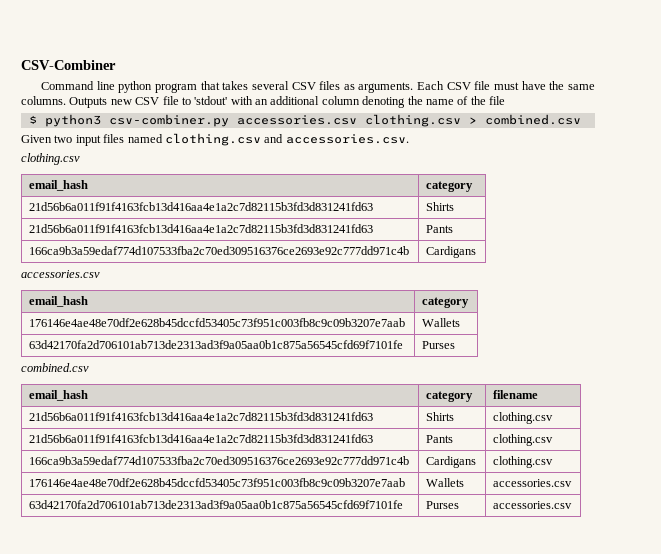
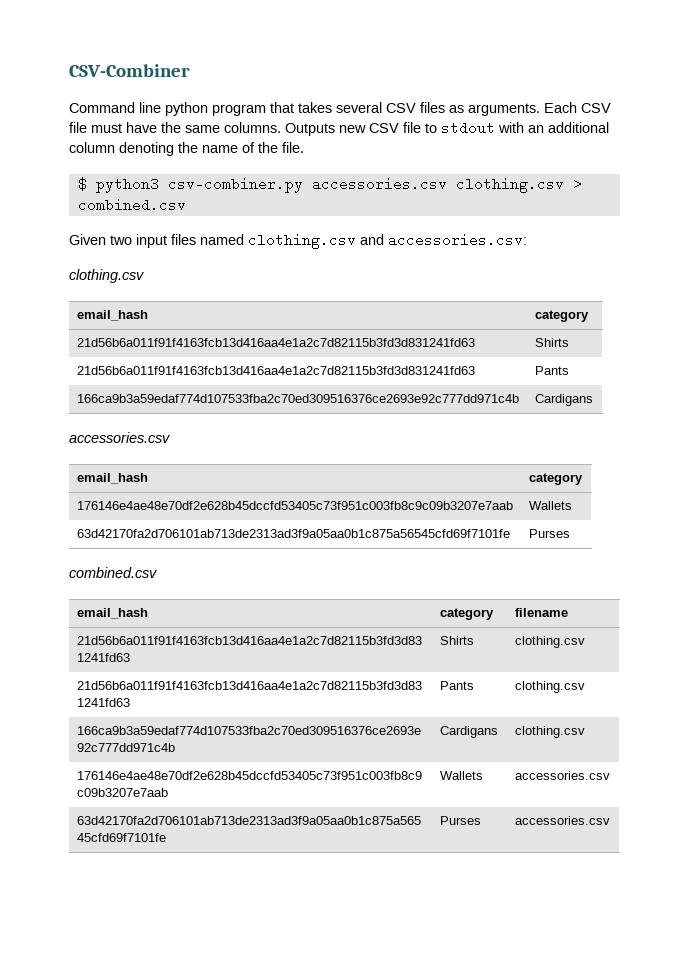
[194,96,228,105] 'stdout' -> [441,121,495,135] stdout
[489,96,505,105] file -> [282,142,304,153] file.
[285,134,409,144] accessories.csv. -> [388,233,527,247] accessories.csv:

